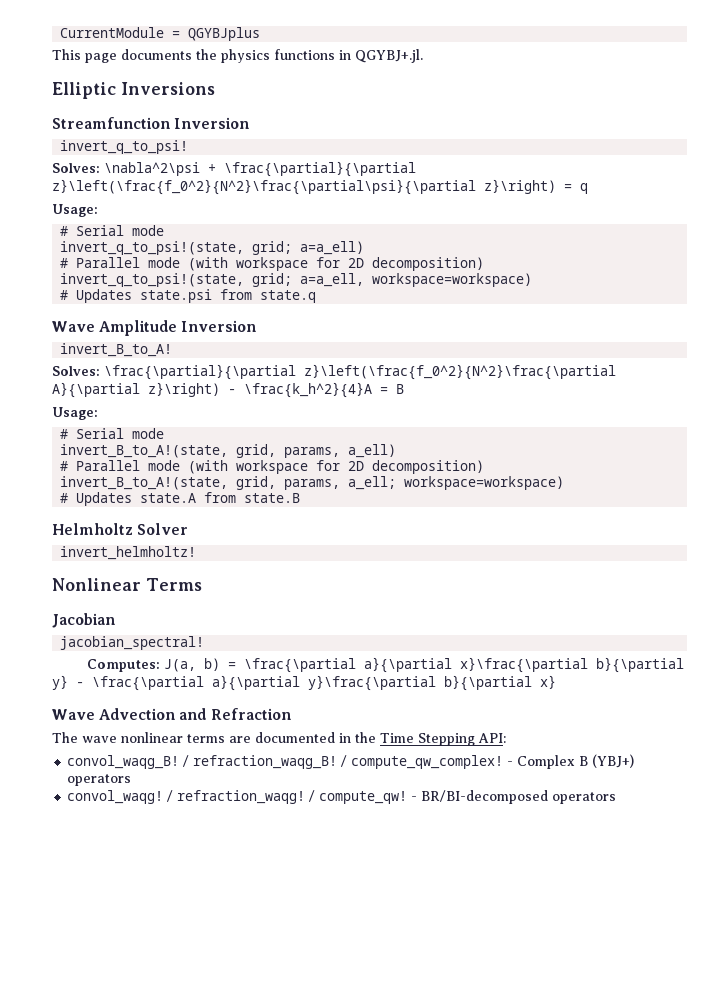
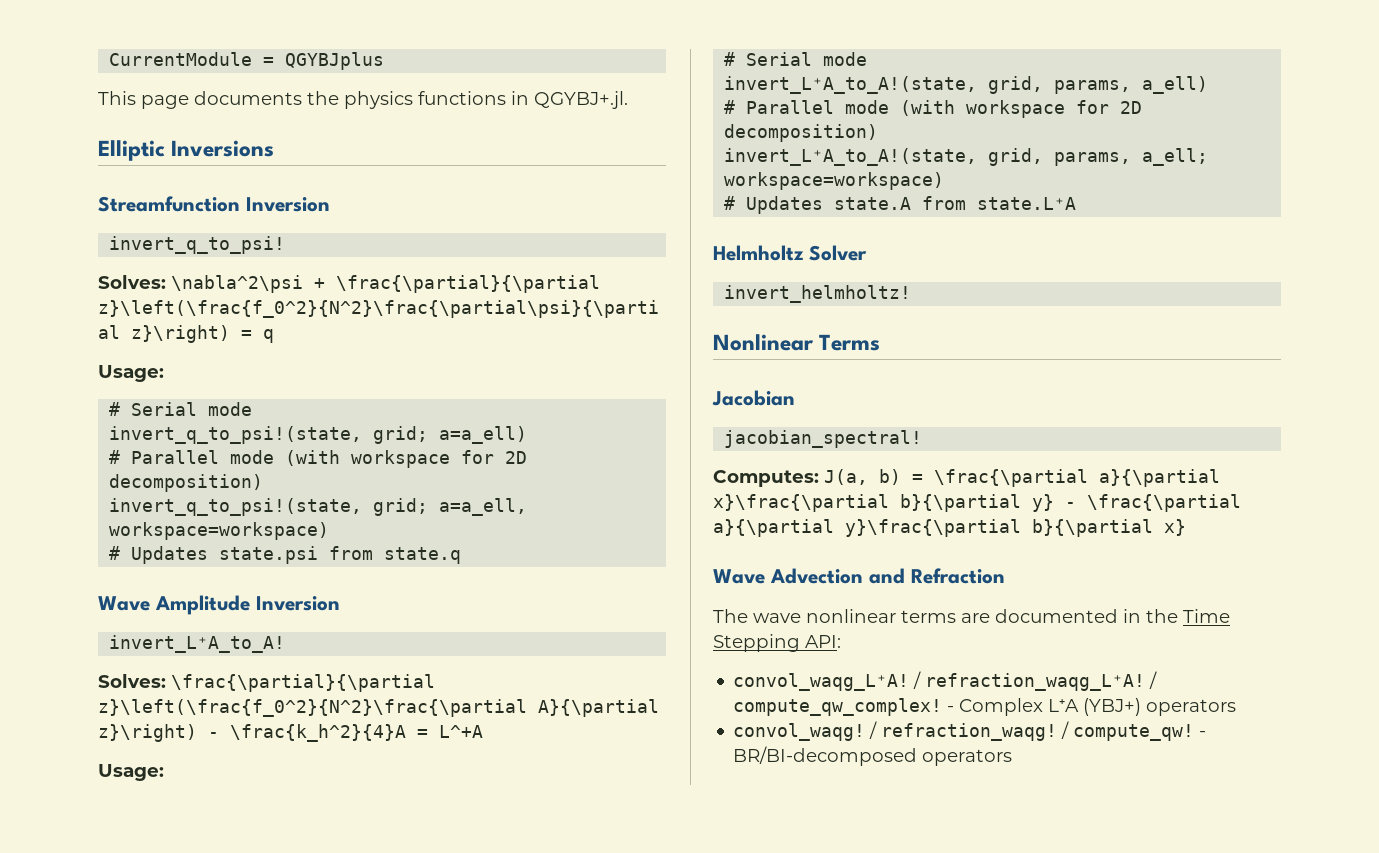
[60,343,173,357] invert_B_to_A! -> [109,635,286,653] invert_L⁺A_to_A!
[396,384,404,394] [52,407,98,420] [60,428,165,439] [60,444,229,458] B // Usage: // # Serial mode // invert_B_to_A!(state, -> [439,725,483,738] [98,764,164,781] [724,52,868,66] [724,76,978,94] L^+A // Usage: // # Serial mode // invert_L⁺A_to_A!(state,
[60,476,229,490] invert_B_to_A!(state, -> [724,148,978,166] invert_L⁺A_to_A!(state,
[244,493,301,503] state.B -> [977,197,1077,210] state.L⁺A
[67,755,338,769] convol_waqg_B! / refraction_waqg_B! -> [733,671,1146,691] convol_waqg_L⁺A! / refraction_waqg_L⁺A!
[579,756,589,766] B -> [1048,699,1080,712] L⁺A

